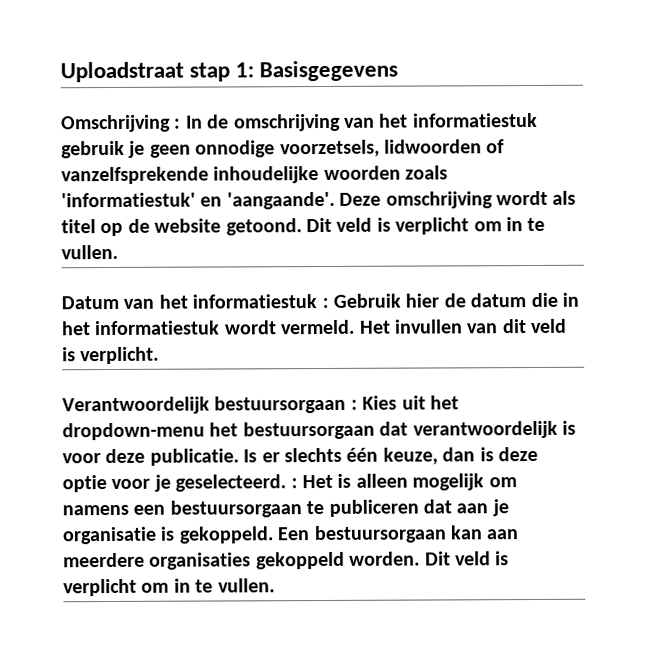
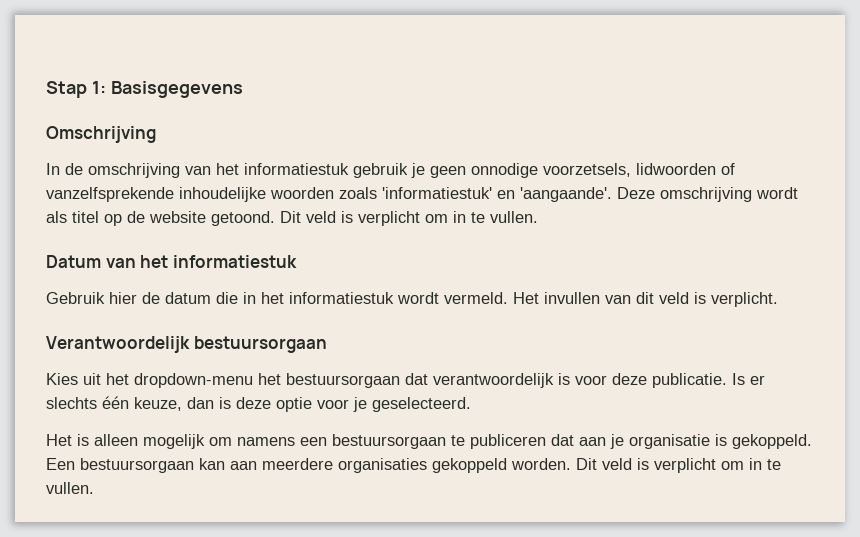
[60,61,231,83] Uploadstraat stap -> [46,81,87,98] Stap
[174,118,182,129] : -> (156, 134) //
[321,297,329,309] : -> (297, 261) //
[350,399,358,410] : -> (327, 344) //
[290,478,298,489] : -> (471, 404) //

